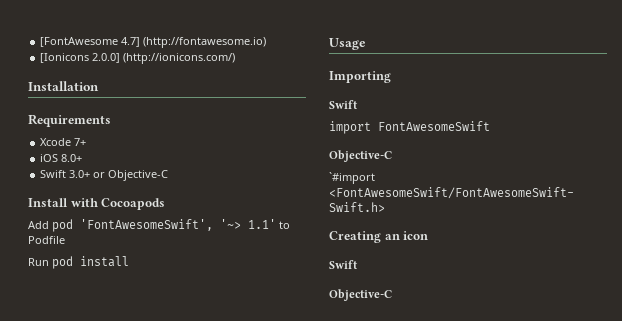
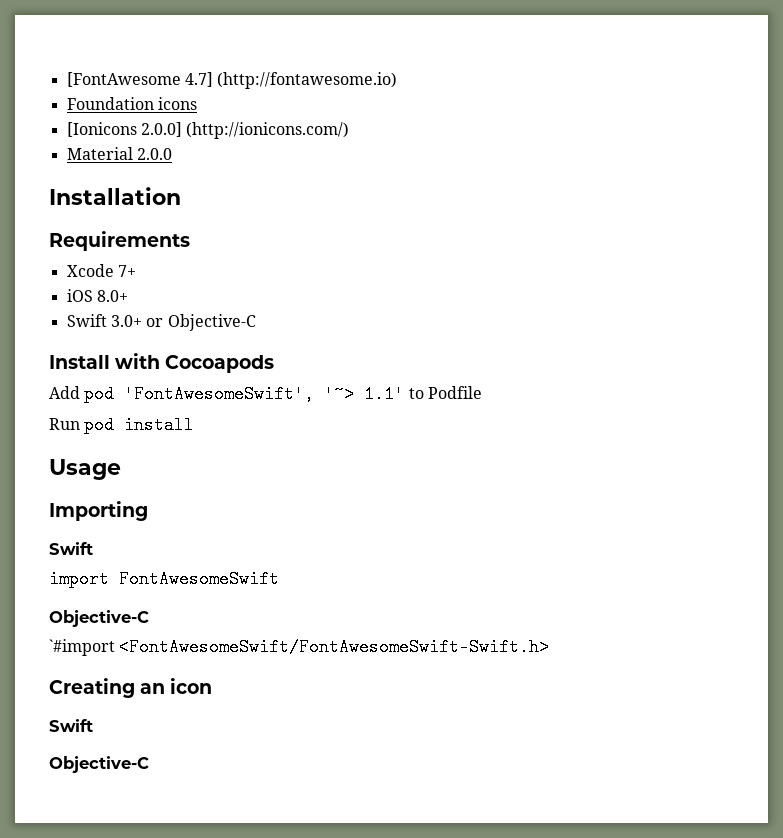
(267, 42) none -> [66,97,197,110] // Foundation icons
(236, 58) none -> [66,147,172,160] // Material 2.0.0

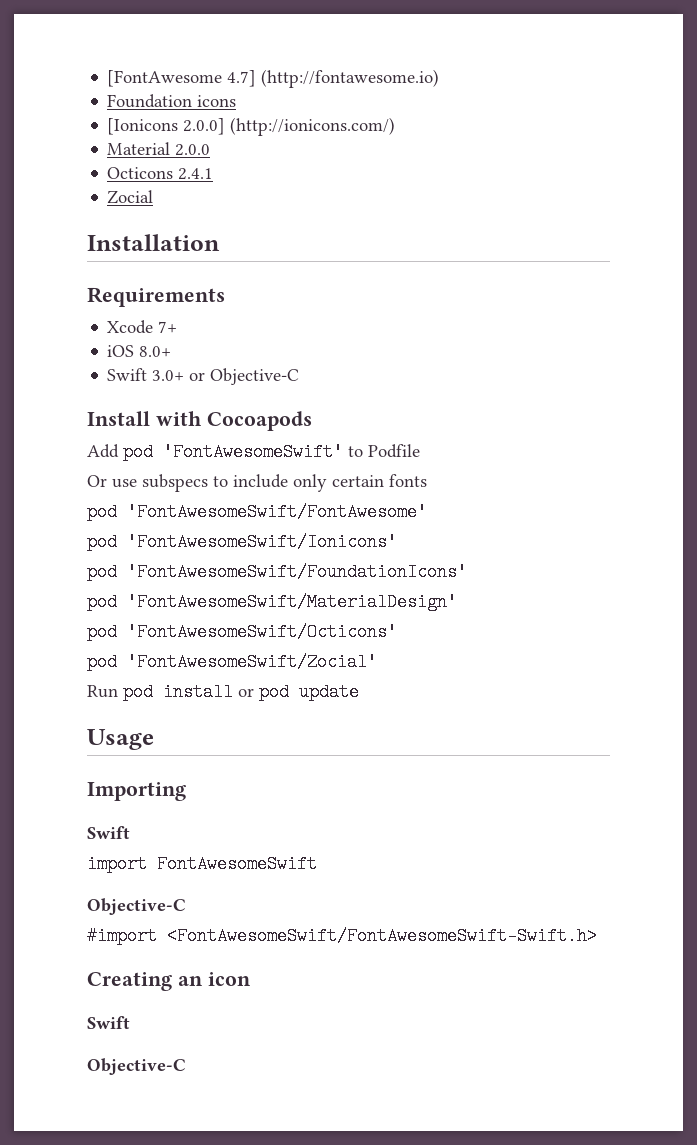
(172, 154) none -> [107,167,214,180] [107,190,154,204] // Octicons 2.4.1 // Zocial
[124,385,405,403] 'FontAwesomeSwift', '~> 1.1' -> [163,443,343,461] 'FontAwesomeSwift'
(482, 392) none -> [87,474,427,492] [87,503,427,521] [87,533,397,551] [87,563,467,581] [87,593,457,611] [87,623,397,641] [87,653,377,671] // Or use subspecs to include only certain fonts // pod 'FontAwesomeSwift/FontAwesome' // pod 'FontAwesomeSwift/Ionicons' // pod 'FontAwesomeSwift/FoundationIcons' // pod 'FontAwesomeSwift/MaterialDesign' // pod 'FontAwesomeSwift/Octicons' // pod 'FontAwesomeSwift/Zocial'
(195, 425) none -> [238,683,359,701] or pod update
[49,639,115,656] `#import -> [87,927,157,945] #import

